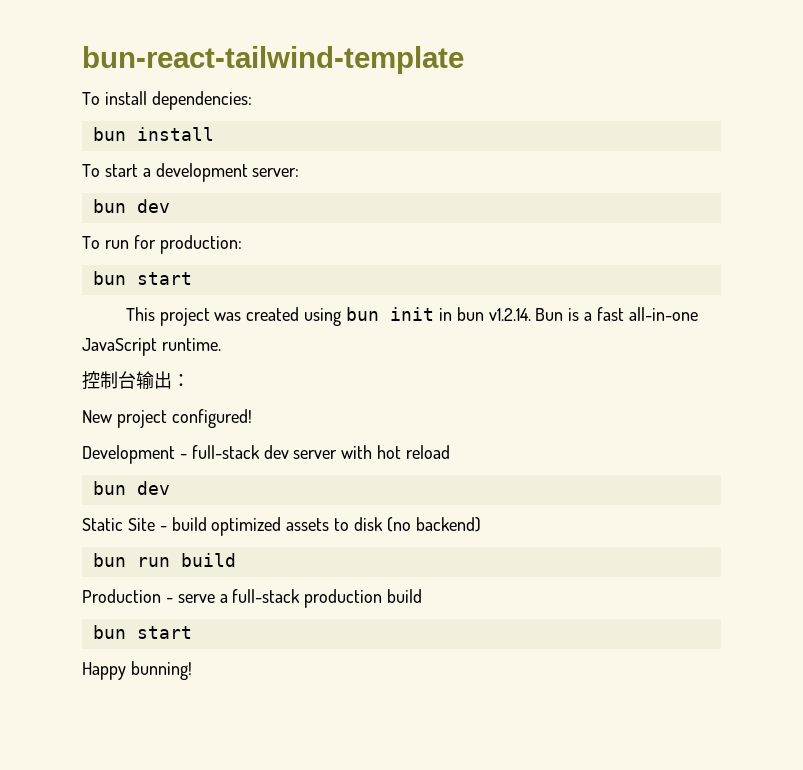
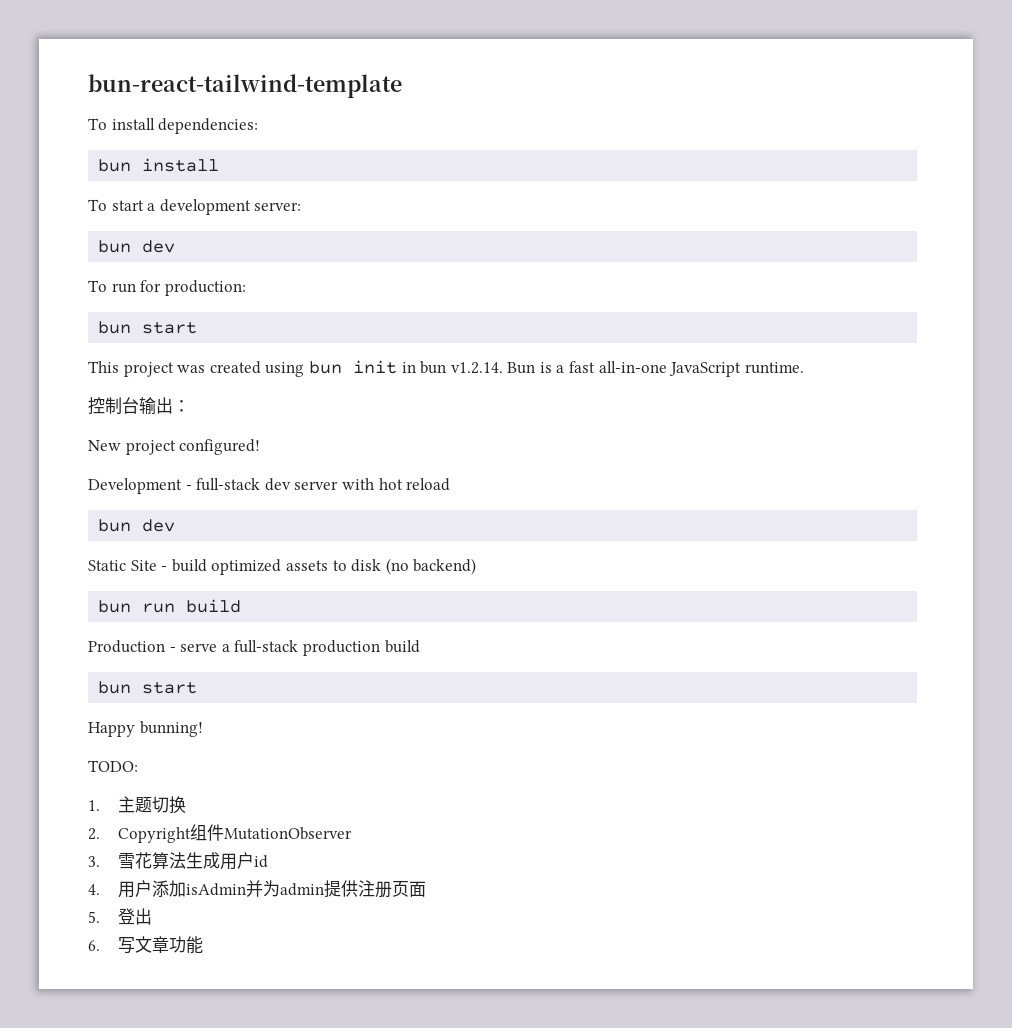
(192, 670) none -> [88,760,138,772] [88,796,187,814] [88,824,353,843] [88,852,269,870] [88,880,427,898] [88,908,153,925] [88,936,204,954] // TODO: // 1.主题切换 // 2. Copyright组件MutationObserver // 3.雪花算法生成用户id // 4.用户添加isAdmin并为admin提供注册页面 // 5.登出 // 6.写文章功能

